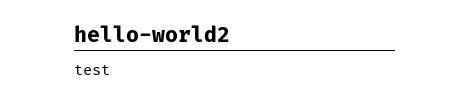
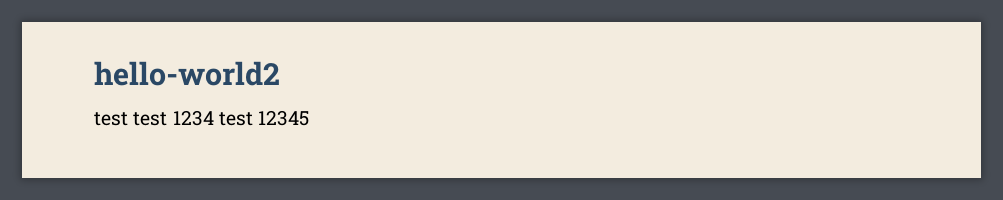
(110, 70) none -> [133,110,310,126] test 1234 test 12345

